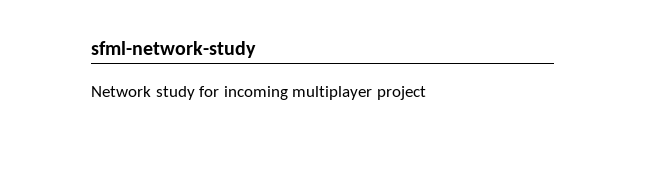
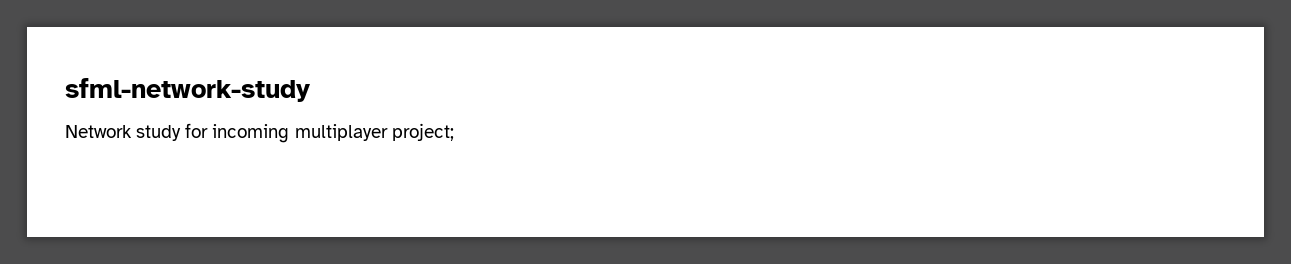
[376,86,426,100] project -> [391,123,454,141] project;

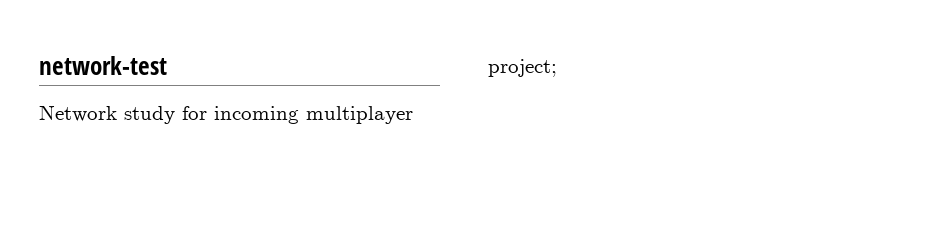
[65,78,310,102] sfml-network-study -> [39,56,167,75] network-test

